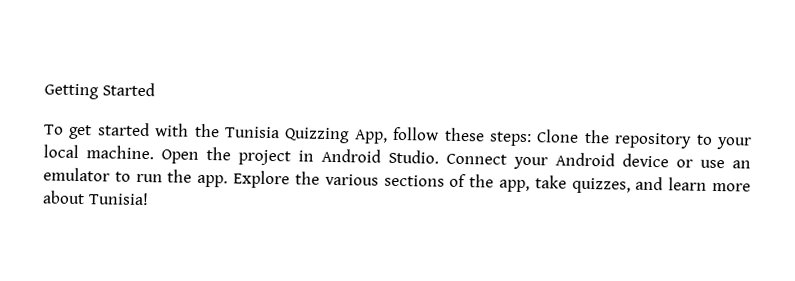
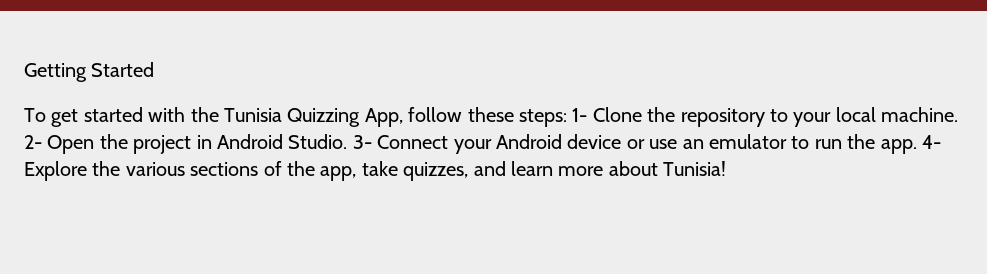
(532, 139) none -> [572,108,588,122] 1-
(154, 152) none -> [24,135,42,149] 2-
(439, 156) none -> [352,135,372,149] 3-
(229, 181) none -> [921,135,941,149] 4-

